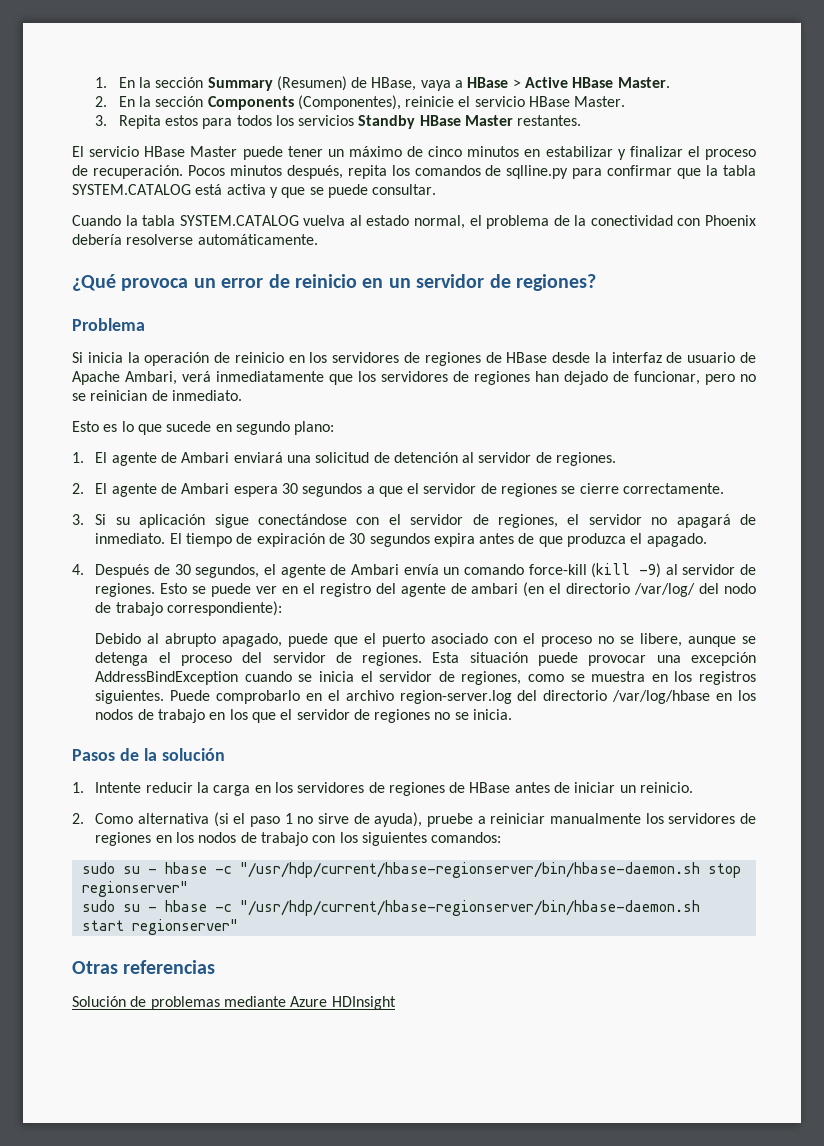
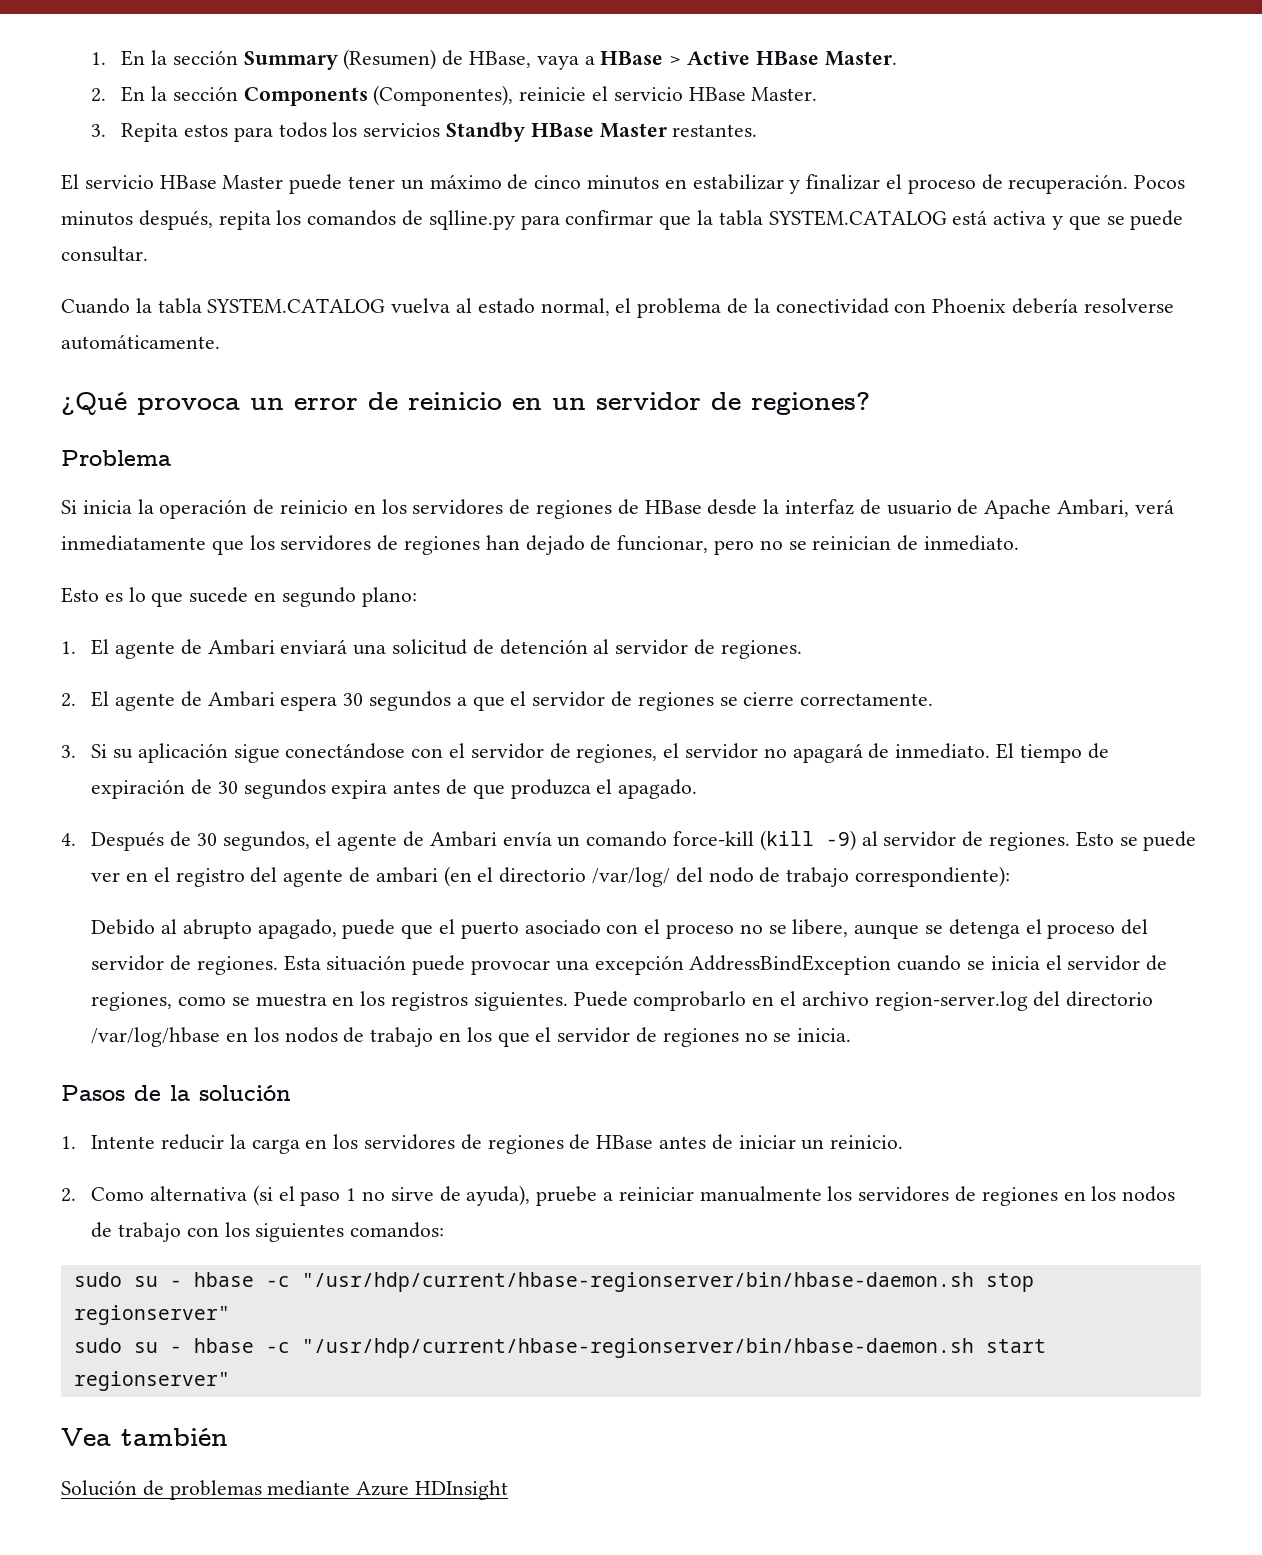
[72,960,216,974] Otras referencias -> [61,1428,228,1446] Vea también

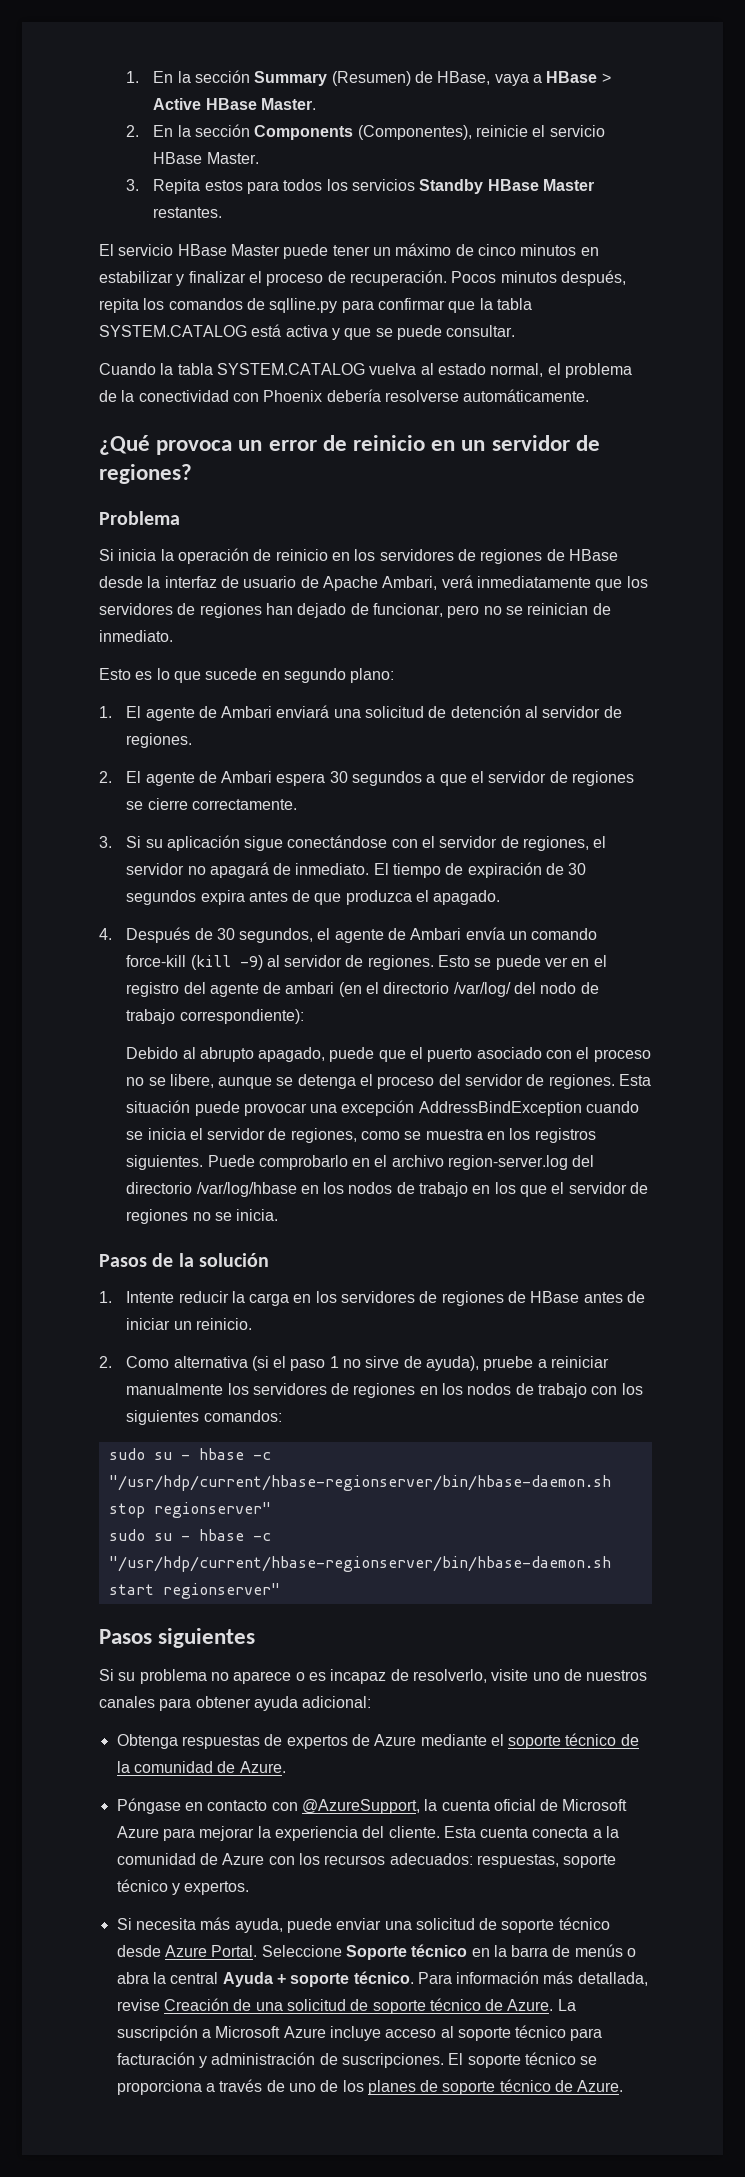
[61,1428,228,1446] [61,1480,509,1500] Vea también // Solución de problemas mediante Azure HDInsight -> [99,1628,256,1648] [99,1669,648,1684] [99,1696,372,1711] [116,1733,639,1749] [116,1761,286,1773] [116,1798,628,1814] [116,1826,620,1841] [116,1853,617,1868] [116,1879,250,1895] [116,1917,610,1933] [116,1944,637,1960] [116,1971,648,1987] [116,1998,576,2014] [116,2025,603,2041] [116,2052,598,2068] [116,2079,624,2095] Pasos siguientes // Si su problema no aparece o es incapaz de resolverlo, visite uno de nuestros canales para obtener ayuda adicional: // Obtenga respuestas de expertos de Azure mediante el soporte técnico de la comunidad de Azure. // Póngase en contacto con @AzureSupport, la cuenta oficial de Microsoft Azure para mejorar la experiencia del cliente. Esta cuenta conecta a la comunidad de Azure con los recursos adecuados: respuestas, soporte técnico y expertos. // Si necesita más ayuda, puede enviar una solicitud de soporte técnico desde Azure Portal. Seleccione Soporte técnico en la barra de menús o abra la central Ayuda + soporte técnico. Para información más detallada, revise Creación de una solicitud de soporte técnico de Azure. La suscripción a Microsoft Azure incluye acceso al soporte técnico para facturación y administración de suscripciones. El soporte técnico se proporciona a través de uno de los planes de soporte técnico de Azure.

